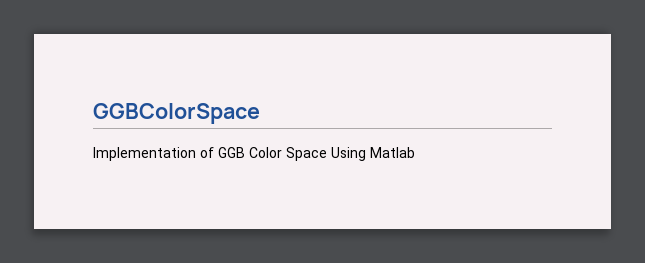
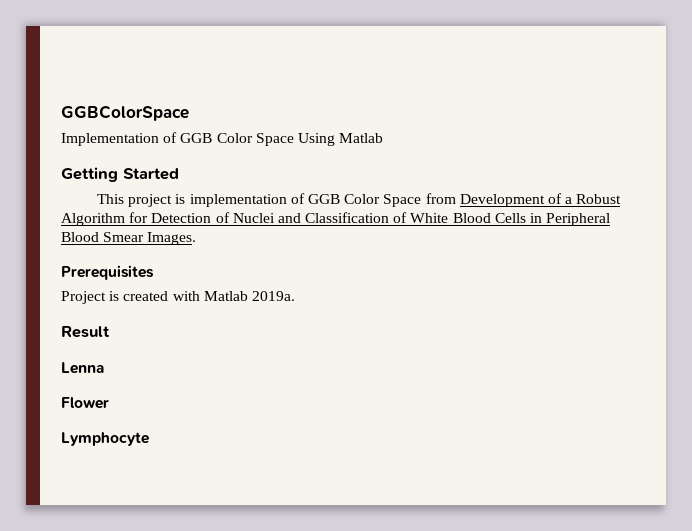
(415, 152) none -> [61,167,179,182] [97,193,622,207] [61,212,611,226] [61,232,197,245] [61,265,154,280] [61,291,295,304] [61,326,110,338] [61,362,104,374] [61,397,109,409] [61,432,149,446] // Getting Started // This project is implementation of GGB Color Space from Development of a Robust Algorithm for Detection of Nuclei and Classification of White Blood Cells in Peripheral Blood Smear Images. // Prerequisites // Project is created with Matlab 2019a. // Result // Lenna // Flower // Lymphocyte

